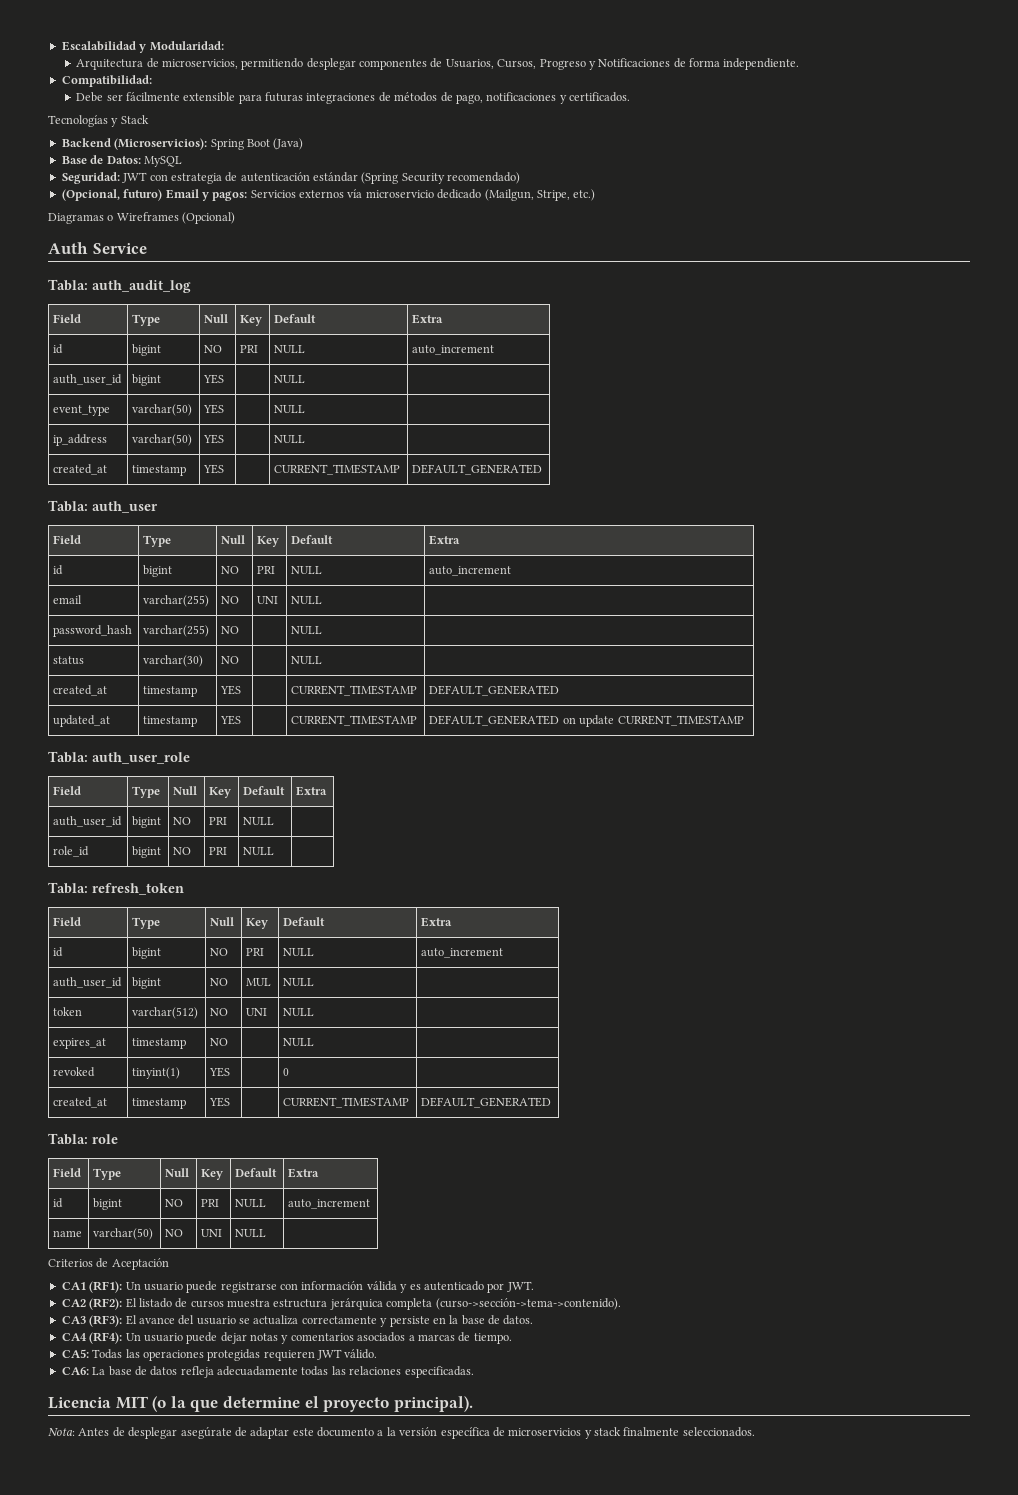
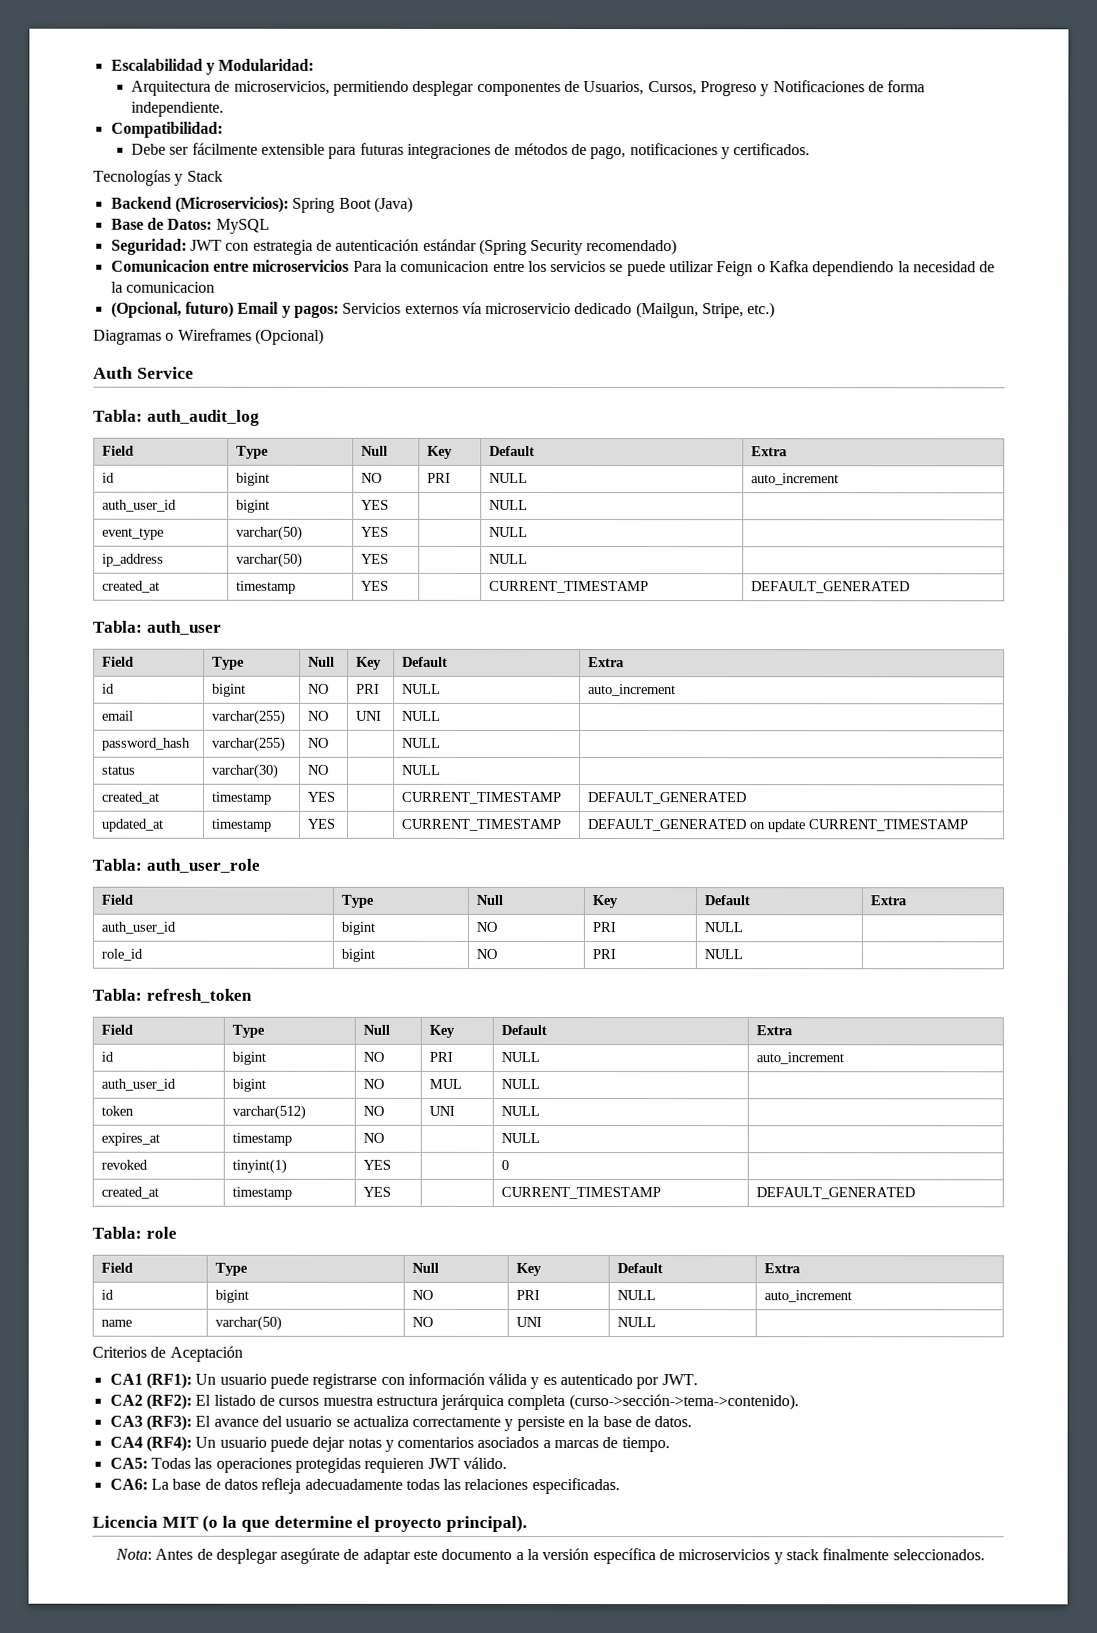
(521, 178) none -> [110,259,996,277] [110,281,215,293] // Comunicacion entre microservicios Para la comunicacion entre los servicios se puede utilizar Feign o Kafka dependiendo la necesidad de la comunicacion

